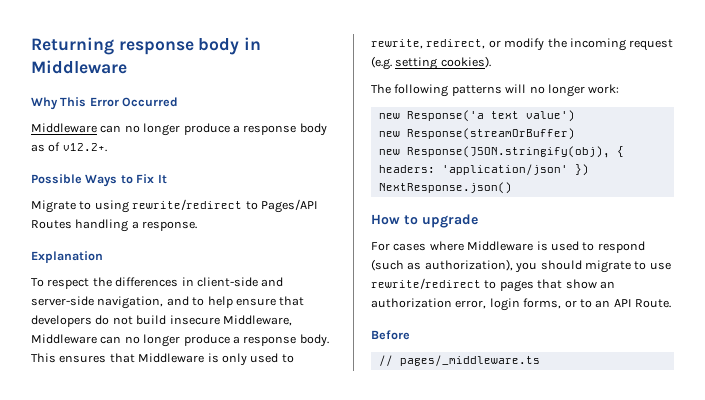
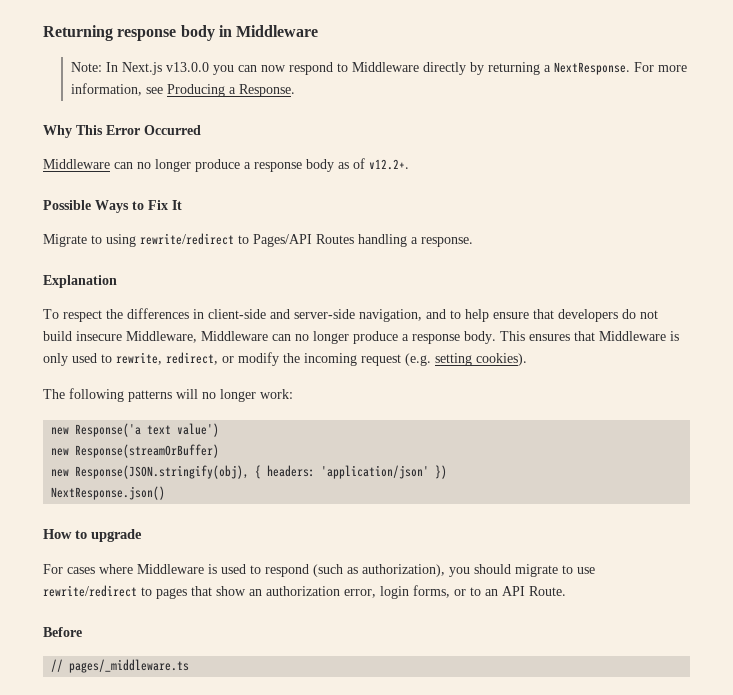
(127, 67) none -> [70,62,687,75] [70,83,295,97] // Note: In Next.js v13.0.0 you can now respond to Middleware directly by returning a NextResponse. For more information, see Producing a Response.

